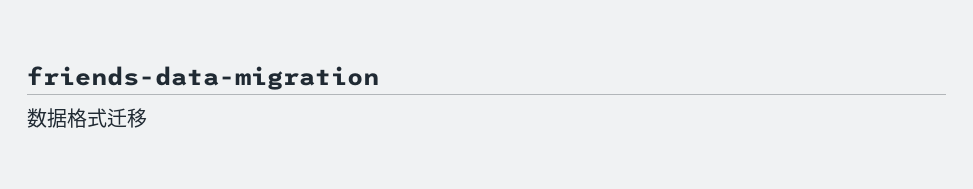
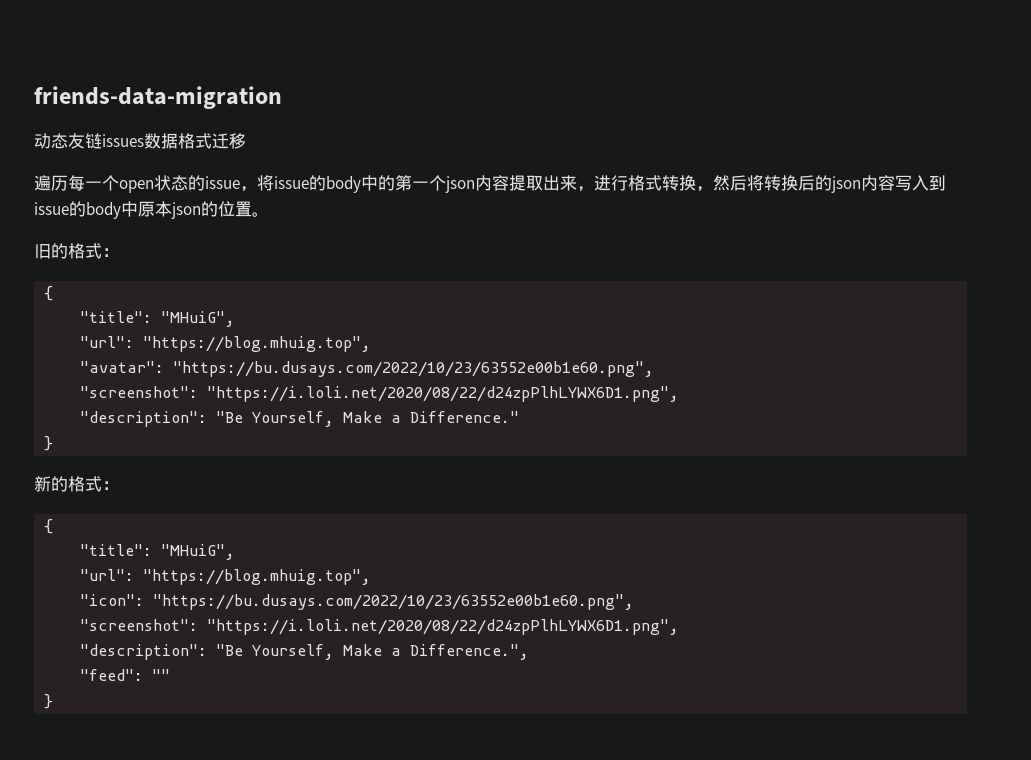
(379, 78) none -> [34,133,144,149] 动态友链issues
(147, 118) none -> [34,175,946,193] [34,201,269,219] [34,243,119,259] [44,286,54,301] [80,311,236,327] [80,336,372,352] [80,361,655,377] [80,386,680,402] [80,411,520,427] [44,436,54,451] [34,476,119,492] [44,519,54,534] [80,544,236,560] [80,569,372,585] [80,594,635,610] [80,619,680,635] [80,644,530,660] [80,669,171,681] [44,694,54,709] // 遍历每一个open状态的issue，将issue的body中的第一个json内容提取出来，进行格式转换，然后将转换后的json内容写入到issue的body中原本json的位置。 // 旧的格式： // { // "title": "MHuiG", // "url": "https://blog.mhuig.top", // "avatar": "https://bu.dusays.com/2022/10/23/63552e00b1e60.png", // "screenshot": "https://i.loli.net/2020/08/22/d24zpPlhLYWX6D1.png", // "description": "Be Yourself, Make a Difference." // } // 新的格式： // { // "title": "MHuiG", // "url": "https://blog.mhuig.top", // "icon": "https://bu.dusays.com/2022/10/23/63552e00b1e60.png", // "screenshot": "https://i.loli.net/2020/08/22/d24zpPlhLYWX6D1.png", // "description": "Be Yourself, Make a Difference.", // "feed": "" // }

